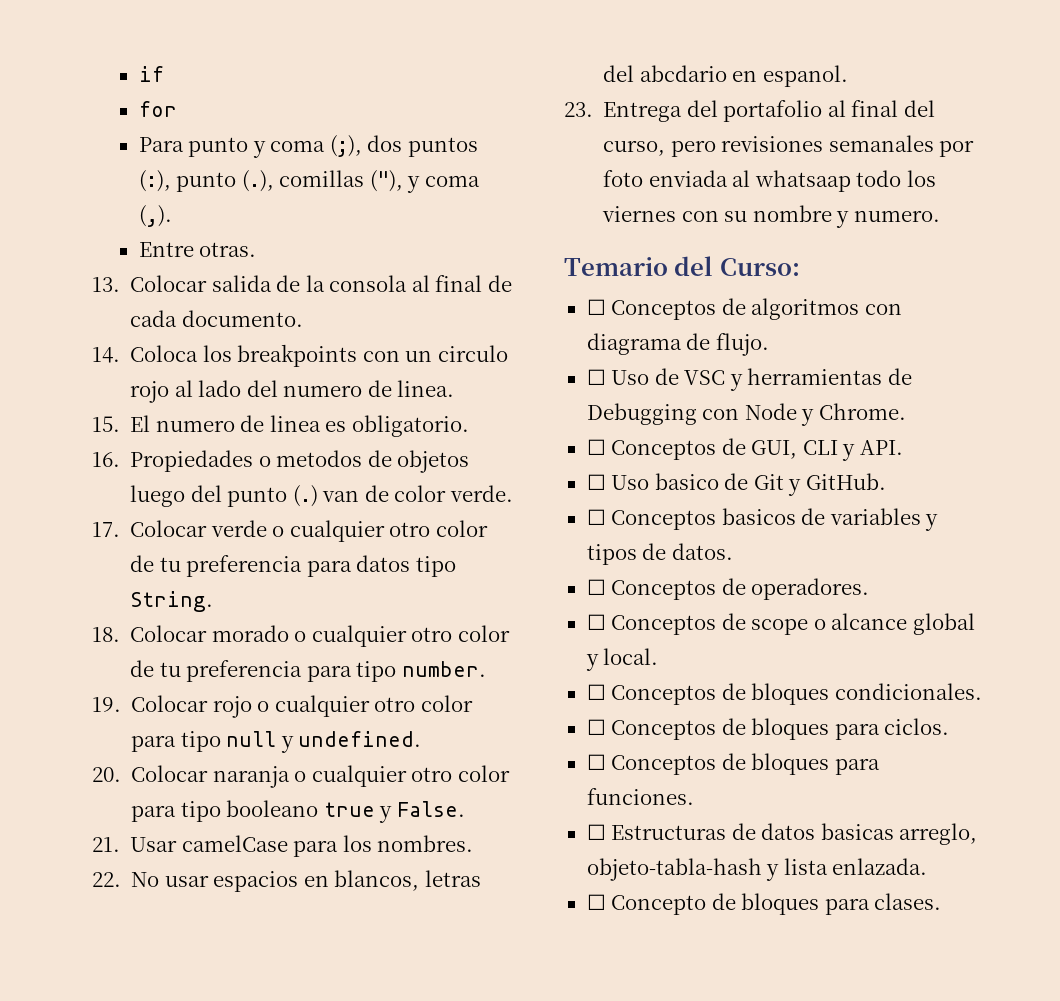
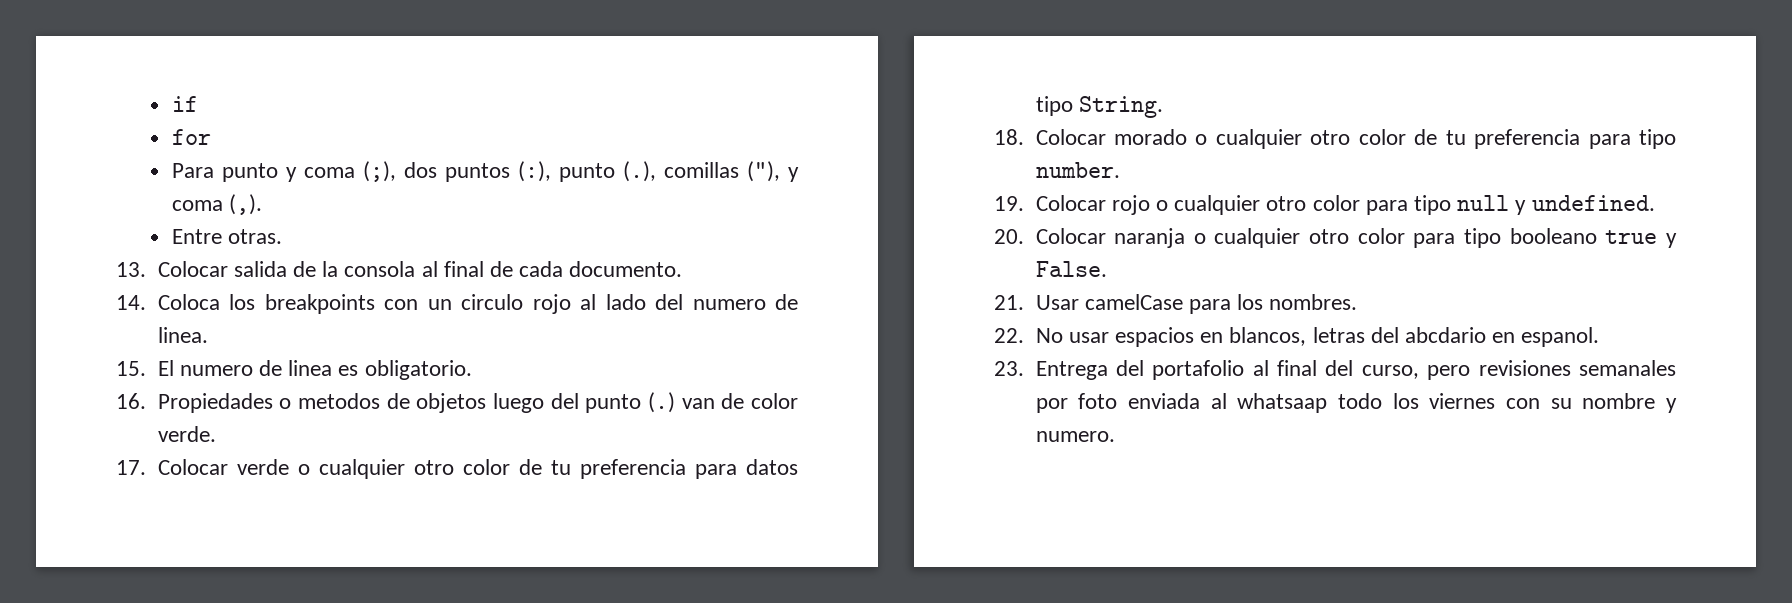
[564,256,800,276] [586,298,902,320] [586,333,769,356] [586,368,912,391] [586,403,906,426] [586,438,903,461] [586,473,886,496] [586,508,939,531] [586,543,733,565] [586,578,870,600] [586,613,975,635] [585,648,659,671] [586,683,982,705] [586,718,950,740] [586,753,880,775] [586,788,694,805] [586,823,978,845] [586,858,928,881] [586,893,942,915] // Temario del Curso: // ☐ Conceptos de algoritmos con diagrama de flujo. // ☐ Uso de VSC y herramientas de Debugging con Node y Chrome. // ☐ Conceptos de GUI, CLI y API. // ☐ Uso basico de Git y GitHub. // ☐ Conceptos basicos de variables y tipos de datos. // ☐ Conceptos de operadores. // ☐ Conceptos de scope o alcance global y local. // ☐ Conceptos de bloques condicionales. // ☐ Conceptos de bloques para ciclos. // ☐ Conceptos de bloques para funciones. // ☐ Estructuras de datos basicas arreglo, objeto-tabla-hash y lista enlazada. // ☐ Concepto de bloques para clases. -> (1115, 436) none

